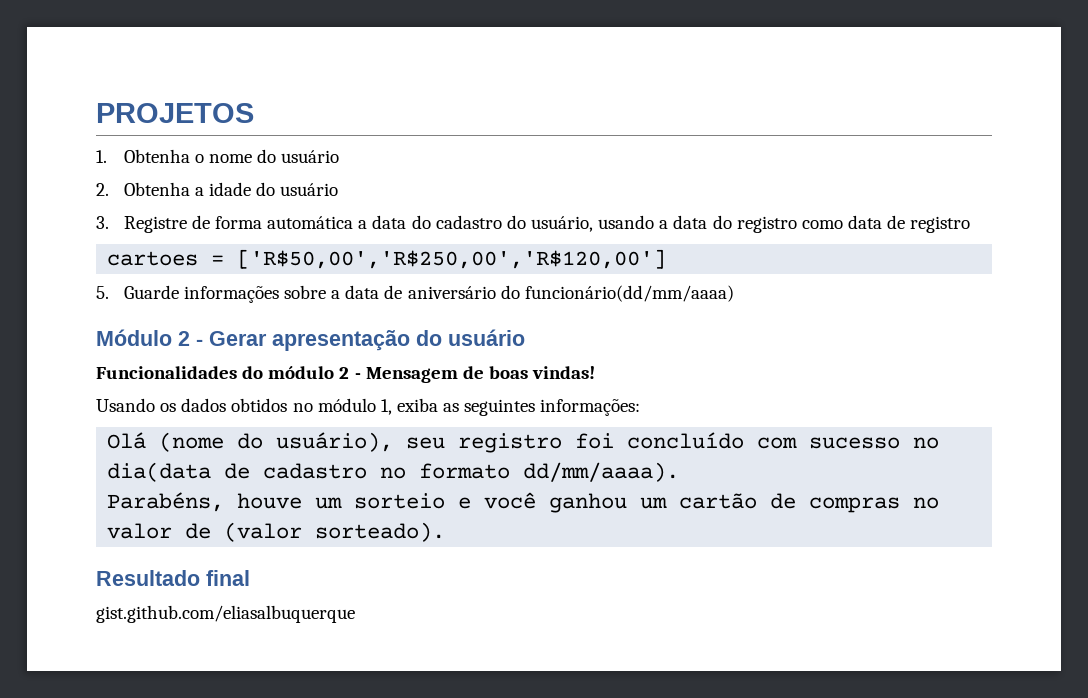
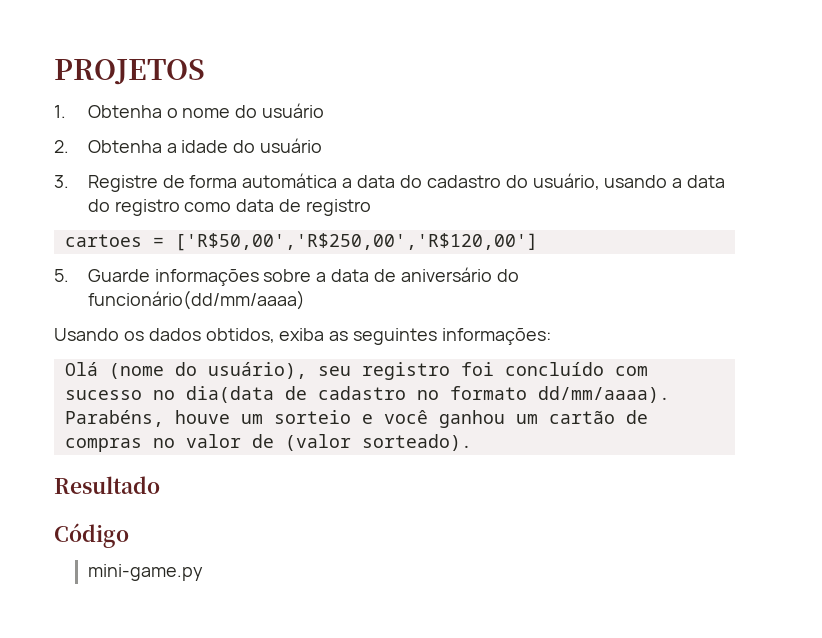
[96,329,525,351] [96,366,596,383] // Módulo 2 - Gerar apresentação do usuário // Funcionalidades do módulo 2 - Mensagem de boas vindas! -> (305, 300) none
[231,398,392,415] obtidos no módulo 1, -> [205,328,275,343] obtidos,
[206,570,250,586] [96,605,355,623] final // gist.github.com/eliasalbuquerque -> [54,523,129,548] [87,564,203,581] // Código // mini-game.py

